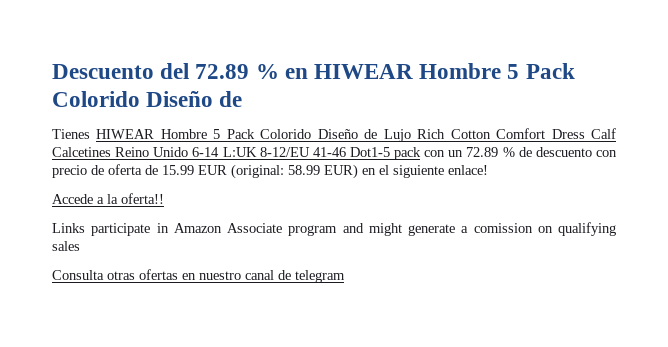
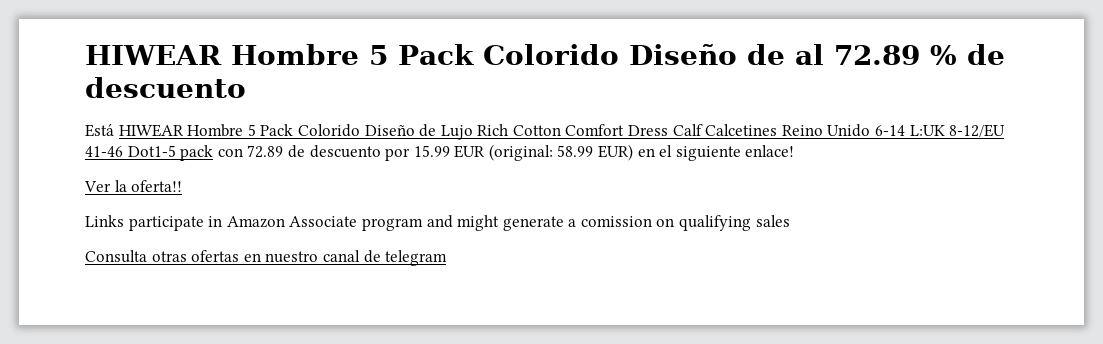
[52,63,575,79] [52,91,243,107] [52,129,90,139] Descuento del 72.89 % en HIWEAR Hombre 5 Pack Colorido Diseño de // Tienes -> [85,44,1005,65] [85,77,246,98] [85,124,114,137] HIWEAR Hombre 5 Pack Colorido Diseño de al 72.89 % de descuento // Está
[448,147,617,157] [52,164,158,178] un 72.89 % de descuento con precio de oferta de -> [247,145,411,161] 72.89 de descuento por
[52,194,104,204] Accede a -> [84,181,111,192] Ver

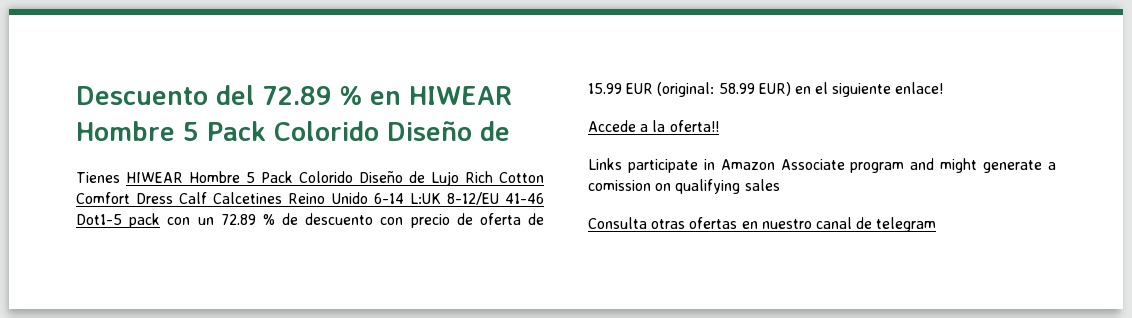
[85,44,1005,65] [85,77,246,98] [85,124,114,137] HIWEAR Hombre 5 Pack Colorido Diseño de al 72.89 % de descuento // Está -> [76,85,512,105] [76,121,510,141] [76,172,120,183] Descuento del 72.89 % en HIWEAR Hombre 5 Pack Colorido Diseño de // Tienes
[247,145,411,161] 72.89 de descuento por -> [197,213,544,228] un 72.89 % de descuento con precio de oferta de
[84,181,111,192] Ver -> [588,120,649,132] Accede a

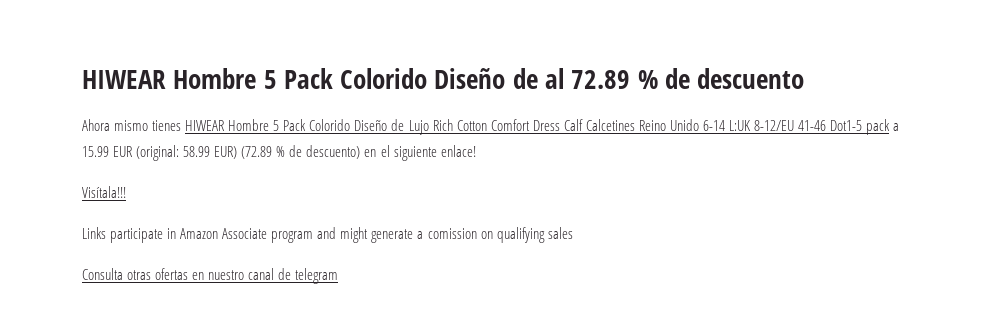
[76,85,512,105] [76,121,510,141] [76,172,120,183] Descuento del 72.89 % en HIWEAR Hombre 5 Pack Colorido Diseño de // Tienes -> [82,68,805,89] [82,119,182,131] HIWEAR Hombre 5 Pack Colorido Diseño de al 72.89 % de descuento // Ahora mismo tienes
[167,213,544,228] con un 72.89 % de descuento con precio de oferta de -> [893,123,900,131] a
(791, 89) none -> [241,145,361,159] (72.89 % de descuento)
[588,120,719,132] Accede a la oferta!! -> [82,186,126,198] Visítala!!!

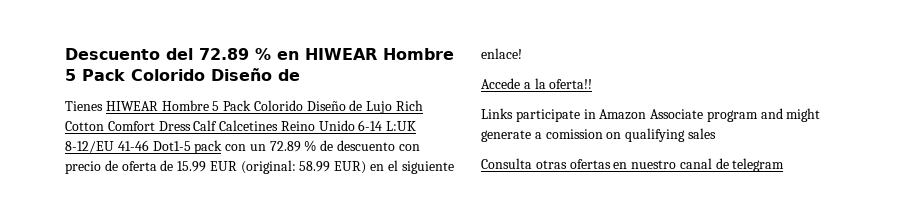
[82,68,805,89] [82,119,182,131] HIWEAR Hombre 5 Pack Colorido Diseño de al 72.89 % de descuento // Ahora mismo tienes -> [65,48,454,60] [65,68,300,81] [65,101,103,111] Descuento del 72.89 % en HIWEAR Hombre 5 Pack Colorido Diseño de // Tienes
[893,123,900,131] a -> [225,140,420,152] [65,160,174,174] con un 72.89 % de descuento con precio de oferta de
[241,145,361,159] (72.89 % de descuento) -> (367, 167) none
[82,186,126,198] Visítala!!! -> [481,78,593,89] Accede a la oferta!!

